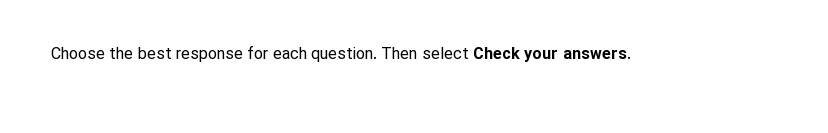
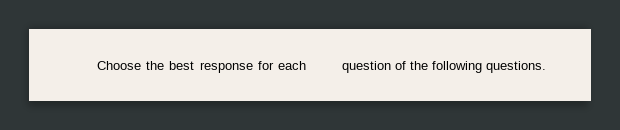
[310,47,631,62] question. Then select Check your answers. -> [342,61,546,73] question of the following questions.

